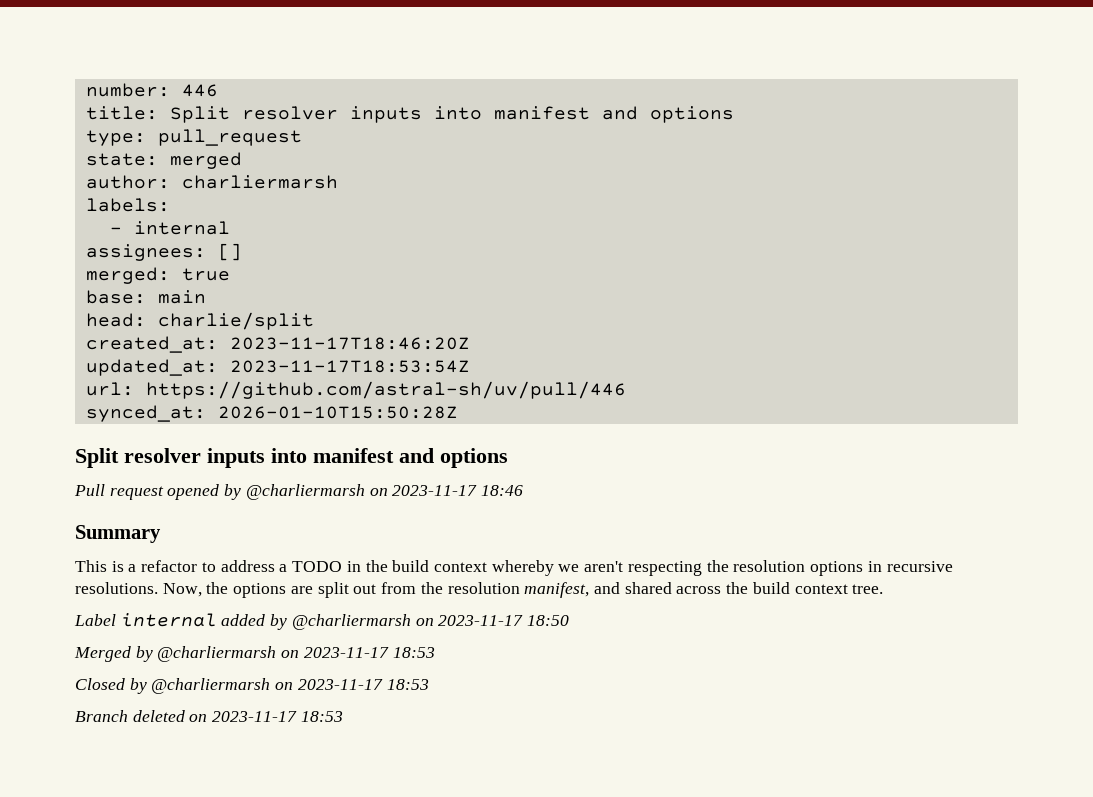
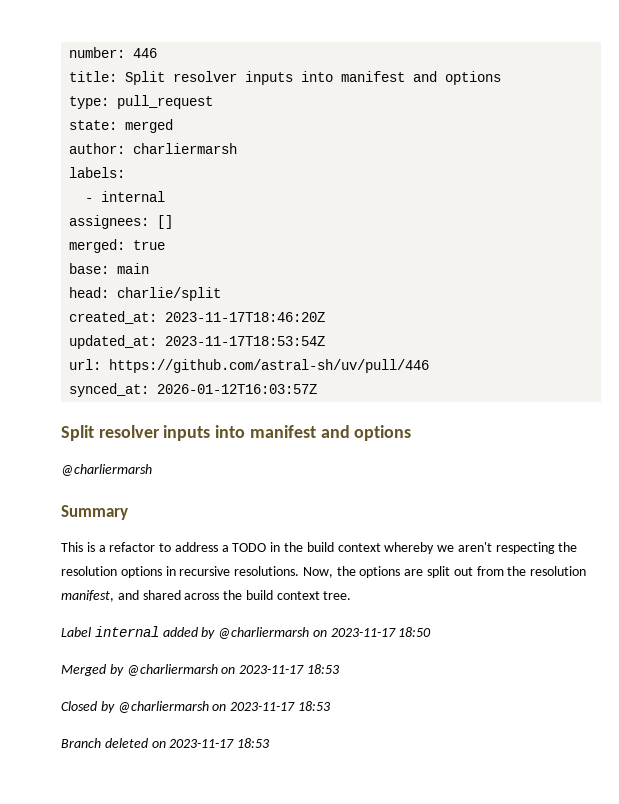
[217,406,458,419] [75,448,508,468] [74,484,524,500] 2026-01-10T15:50:28Z // Split resolver inputs into manifest and options // Pull request opened by @charliermarsh on 2023-11-17 18:46 -> [157,384,318,394] [61,425,412,441] [61,464,152,476] 2026-01-12T16:03:57Z // Split resolver inputs into manifest and options // @charliermarsh

